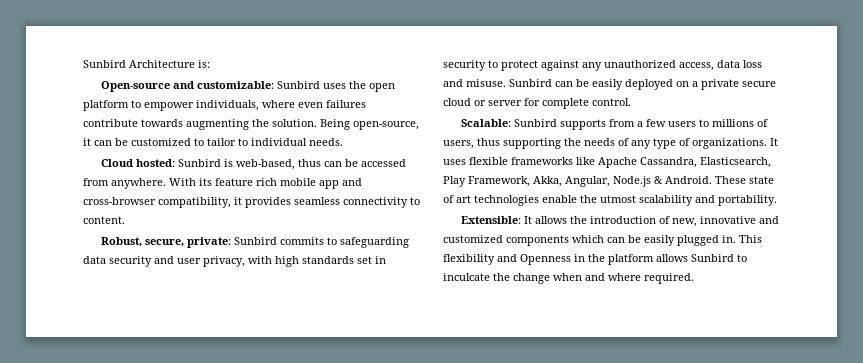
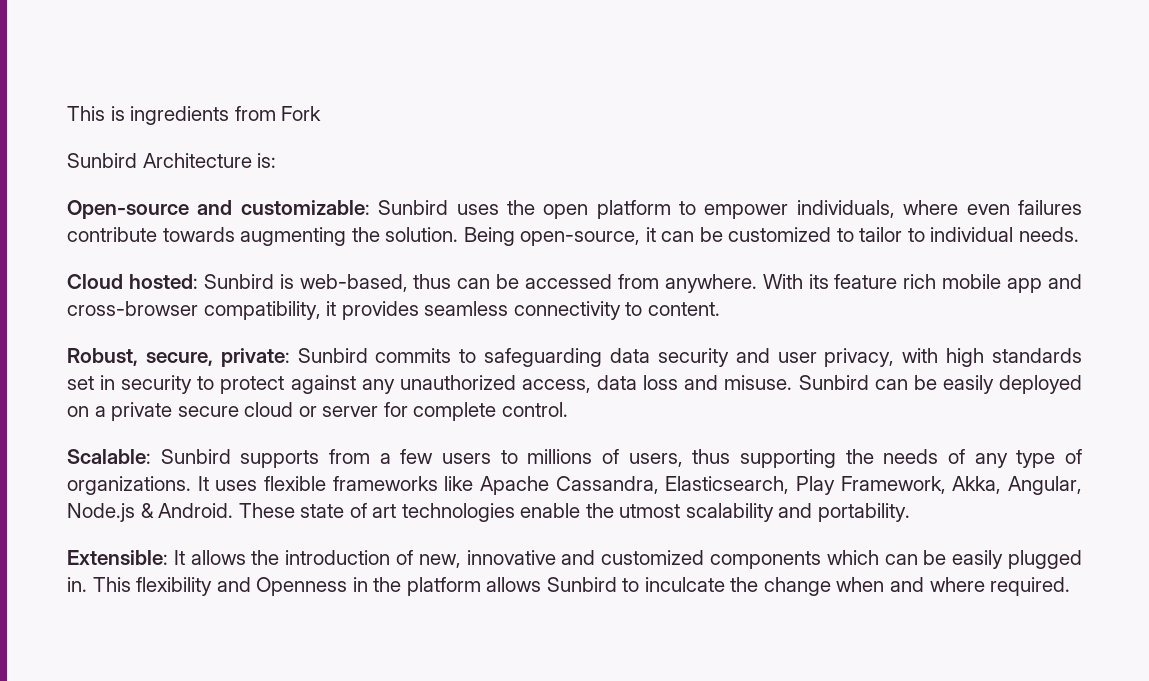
(83, 64) none -> [67,106,322,125] This is ingredients from Fork //

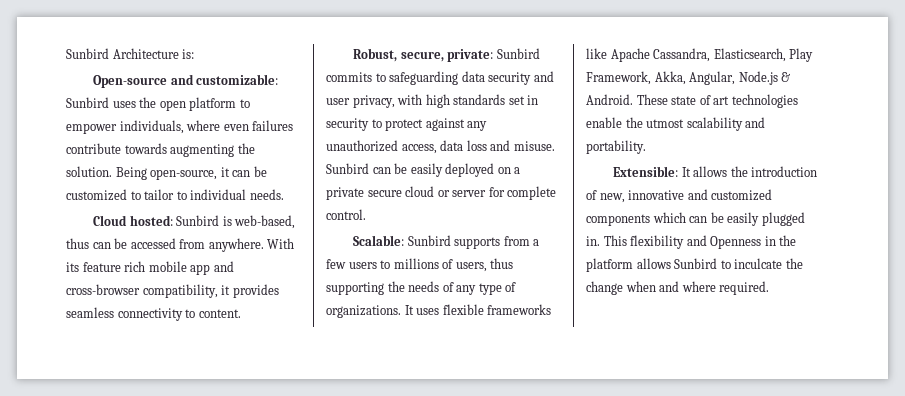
[67,106,322,125] This is ingredients from Fork // -> (66, 53) none

